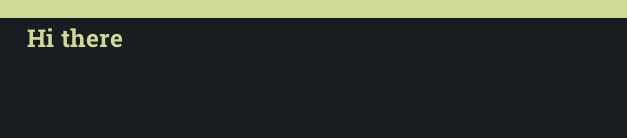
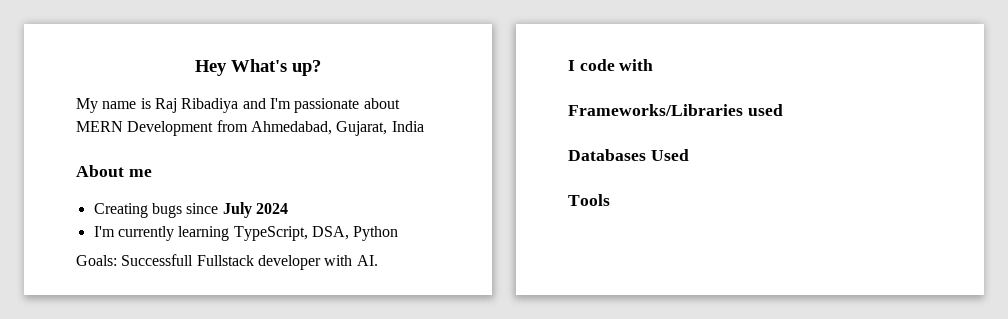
[27,28,123,48] Hi there -> [195,59,321,76] [76,98,400,113] [76,120,424,136] [76,165,152,177] [93,202,288,218] [93,226,399,241] [76,254,378,270] [568,59,654,71] [568,104,783,116] [568,149,689,161] [568,194,610,206] Hey What's up? // My name is Raj Ribadiya and I'm passionate about MERN Development from Ahmedabad, Gujarat, India // About me // Creating bugs since July 2024 // I'm currently learning TypeScript, DSA, Python // Goals: Successfull Fullstack developer with AI. // I code with // Frameworks/Libraries used // Databases Used // Tools

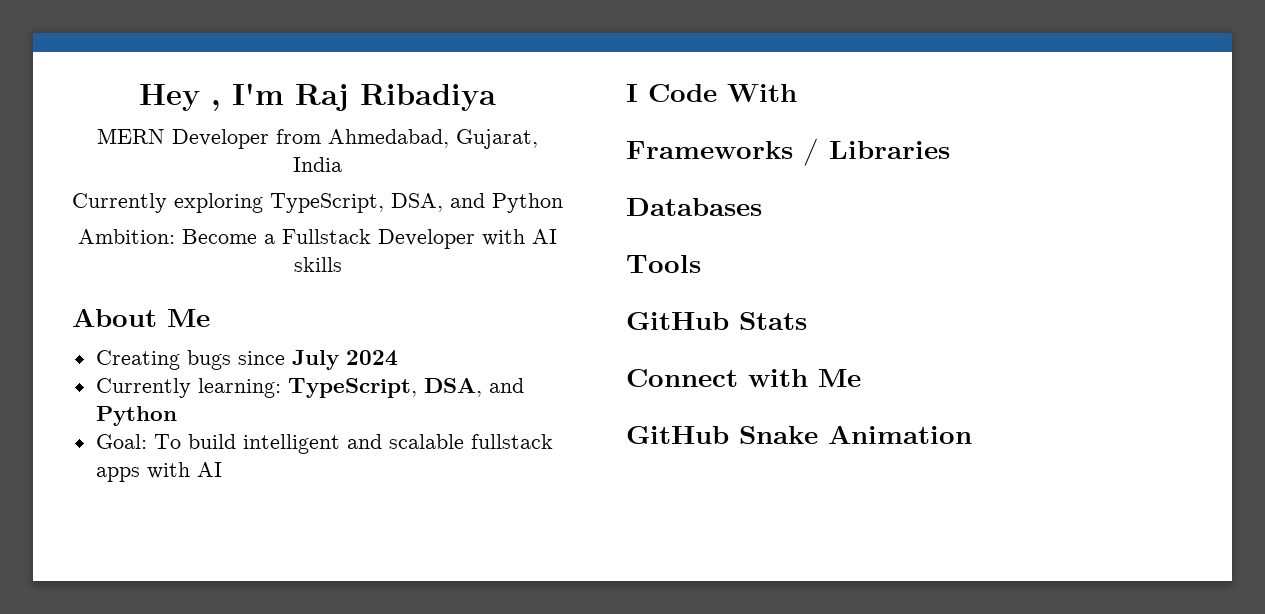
[231,59,321,76] [76,98,400,113] [76,120,424,136] What's up? // My name is Raj Ribadiya and I'm passionate about MERN Development from Ahmedabad, Gujarat, India -> [211,83,496,111] [97,128,538,149] [293,157,342,172] [72,193,563,213] [78,229,557,249] [293,257,342,272] , I'm Raj Ribadiya // MERN Developer from Ahmedabad, Gujarat, India // Currently exploring TypeScript, DSA, and Python // Ambition: Become a Fullstack Developer with AI skills
[128,169,152,177] me -> [167,309,210,327] Me
[93,226,399,241] [76,254,378,270] [568,59,654,71] [568,104,783,116] I'm currently learning TypeScript, DSA, Python // Goals: Successfull Fullstack developer with AI. // I code with // Frameworks/Libraries used -> [95,378,524,398] [95,406,177,426] [95,434,553,454] [95,462,222,482] [626,84,797,102] [626,138,950,166] Currently learning: TypeScript, DSA, and Python // Goal: To build intelligent and scalable fullstack apps with AI // I Code With // Frameworks / Libraries
[650,149,689,161] Used -> (762, 207) none
(610, 200) none -> [626,312,807,330] [626,369,861,387] [626,425,972,444] // GitHub Stats // Connect with Me // GitHub Snake Animation

